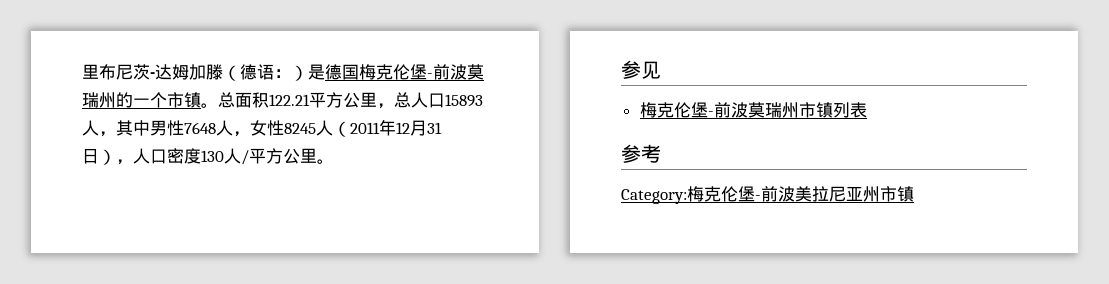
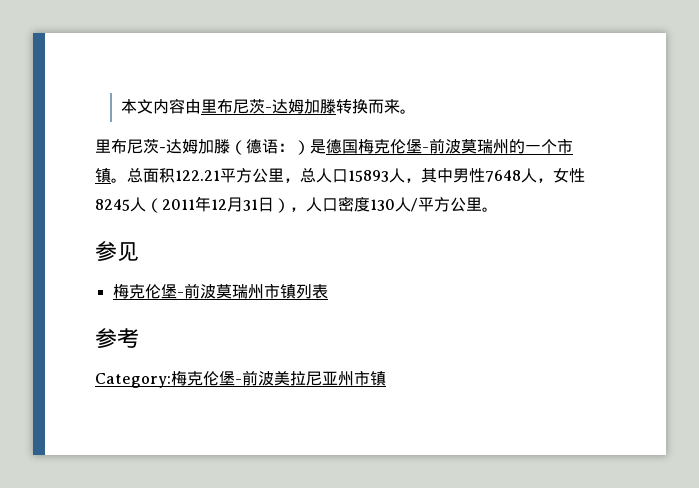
(82, 71) none -> [121,98,417,114] 本文内容由里布尼茨-达姆加滕转换而来。 //

